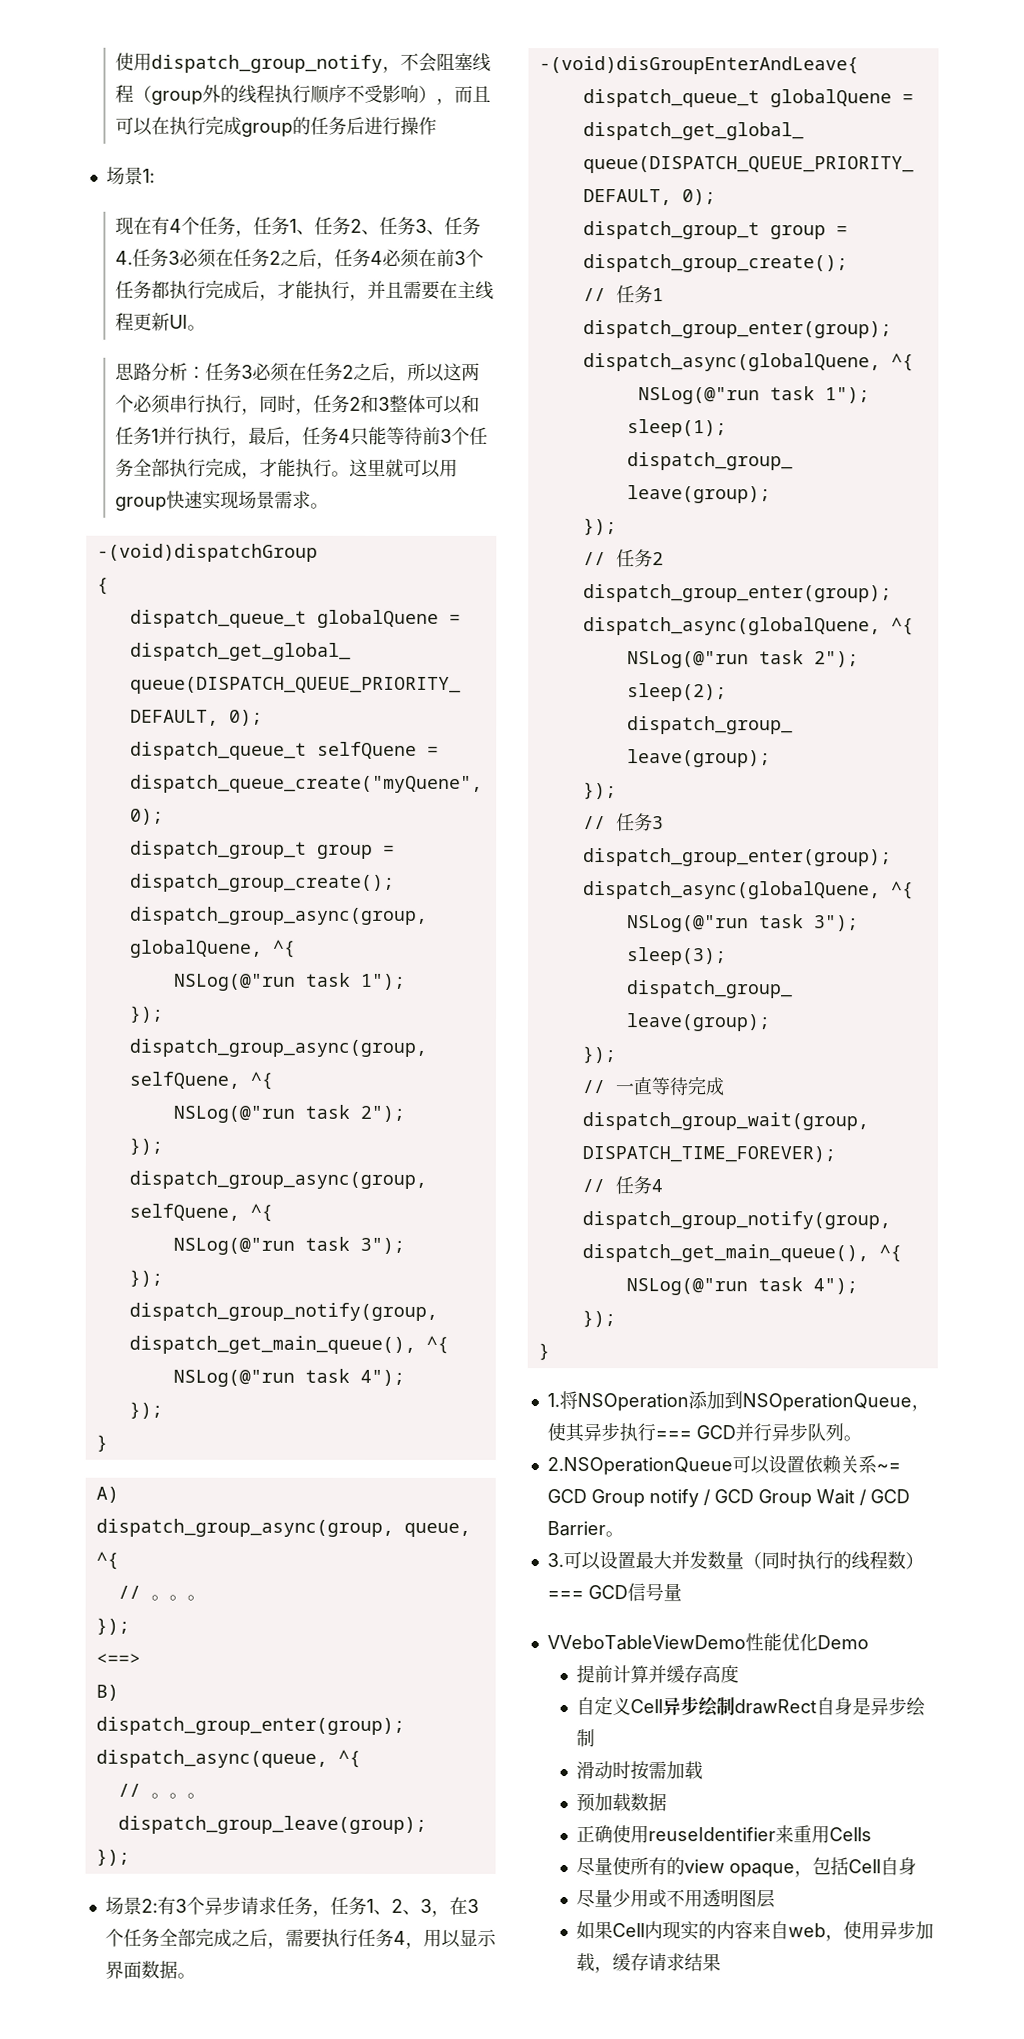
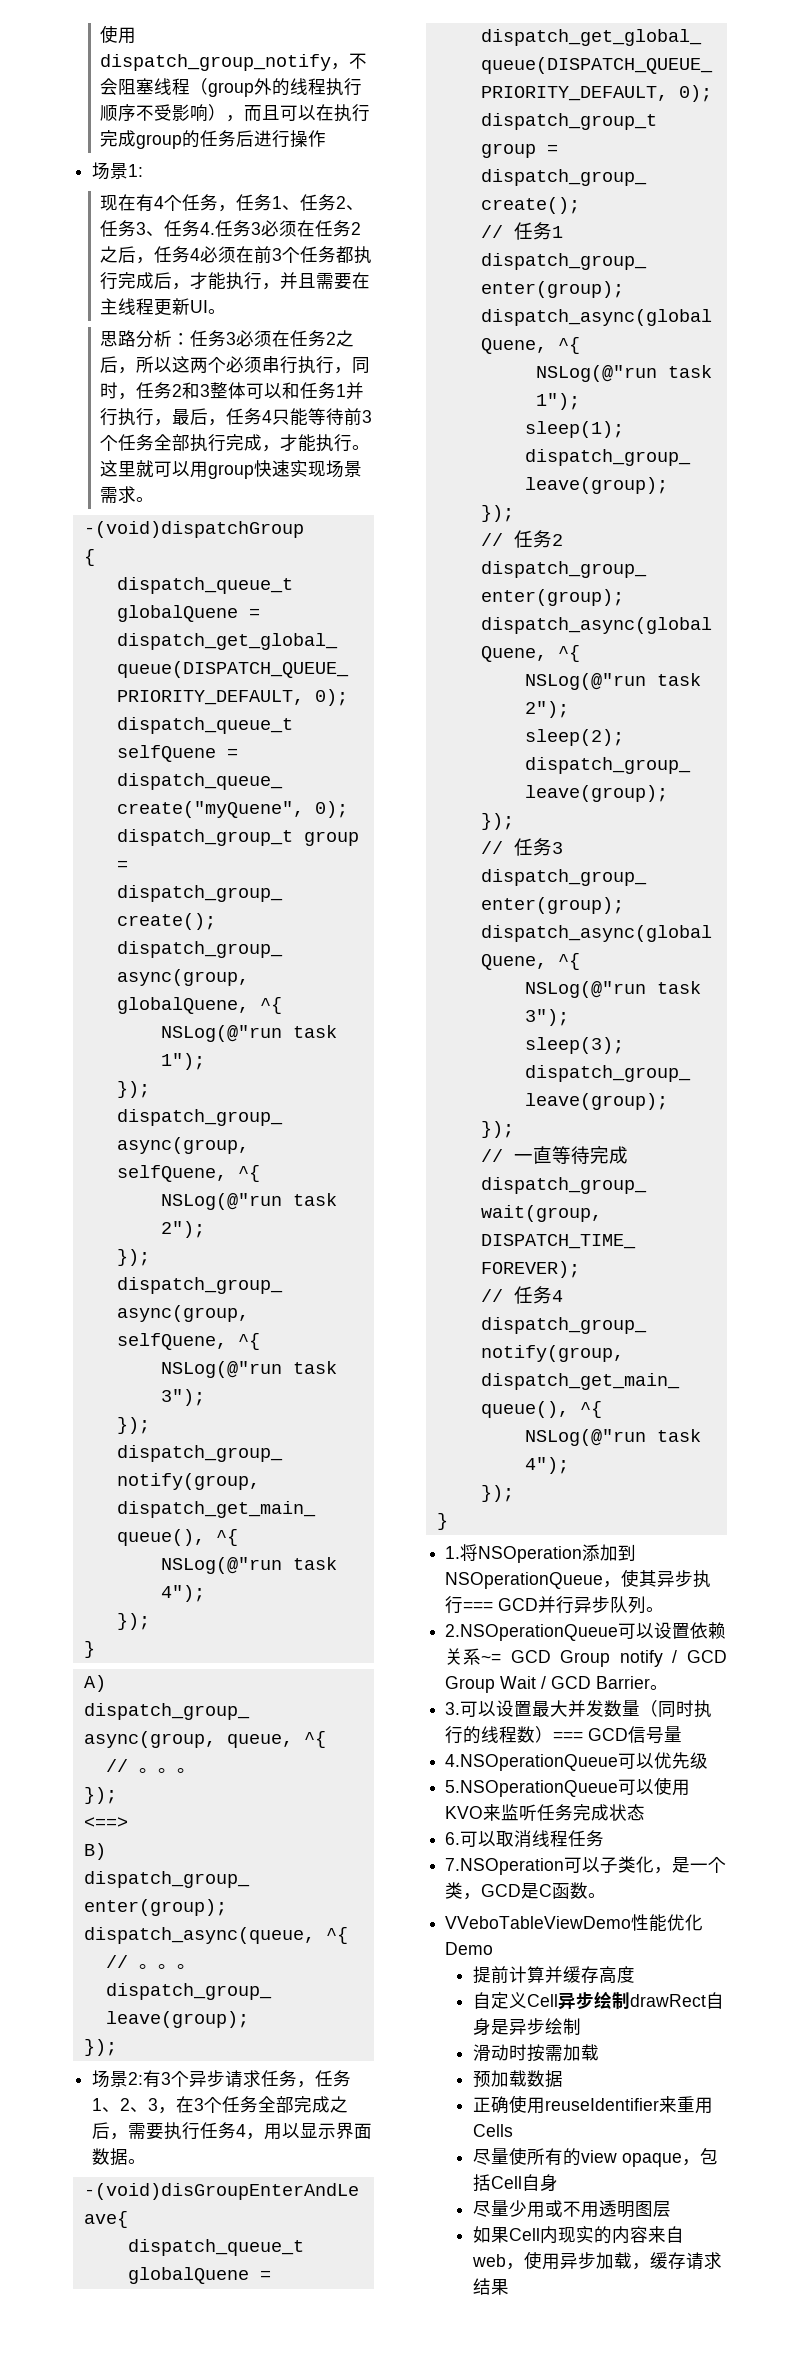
(682, 1592) none -> [445,1752,709,1771] [445,1777,691,1797] [445,1804,646,1821] [445,1830,605,1848] [445,1856,727,1875] [445,1882,607,1900] // 4.NSOperationQueue可以优先级 // 5.NSOperationQueue可以使用KVO来监听任务完成状态 // 6.可以取消线程任务 // 7.NSOperation可以子类化，是一个类，GCD是C函数。

